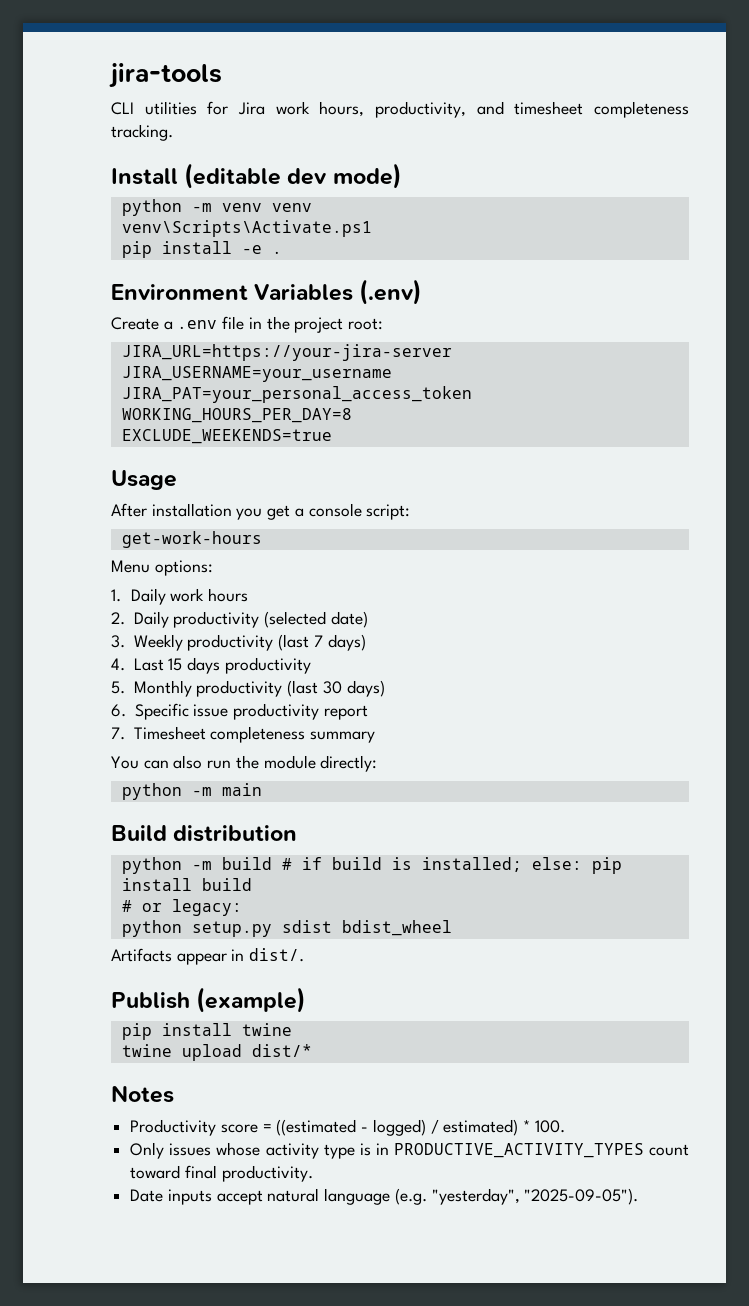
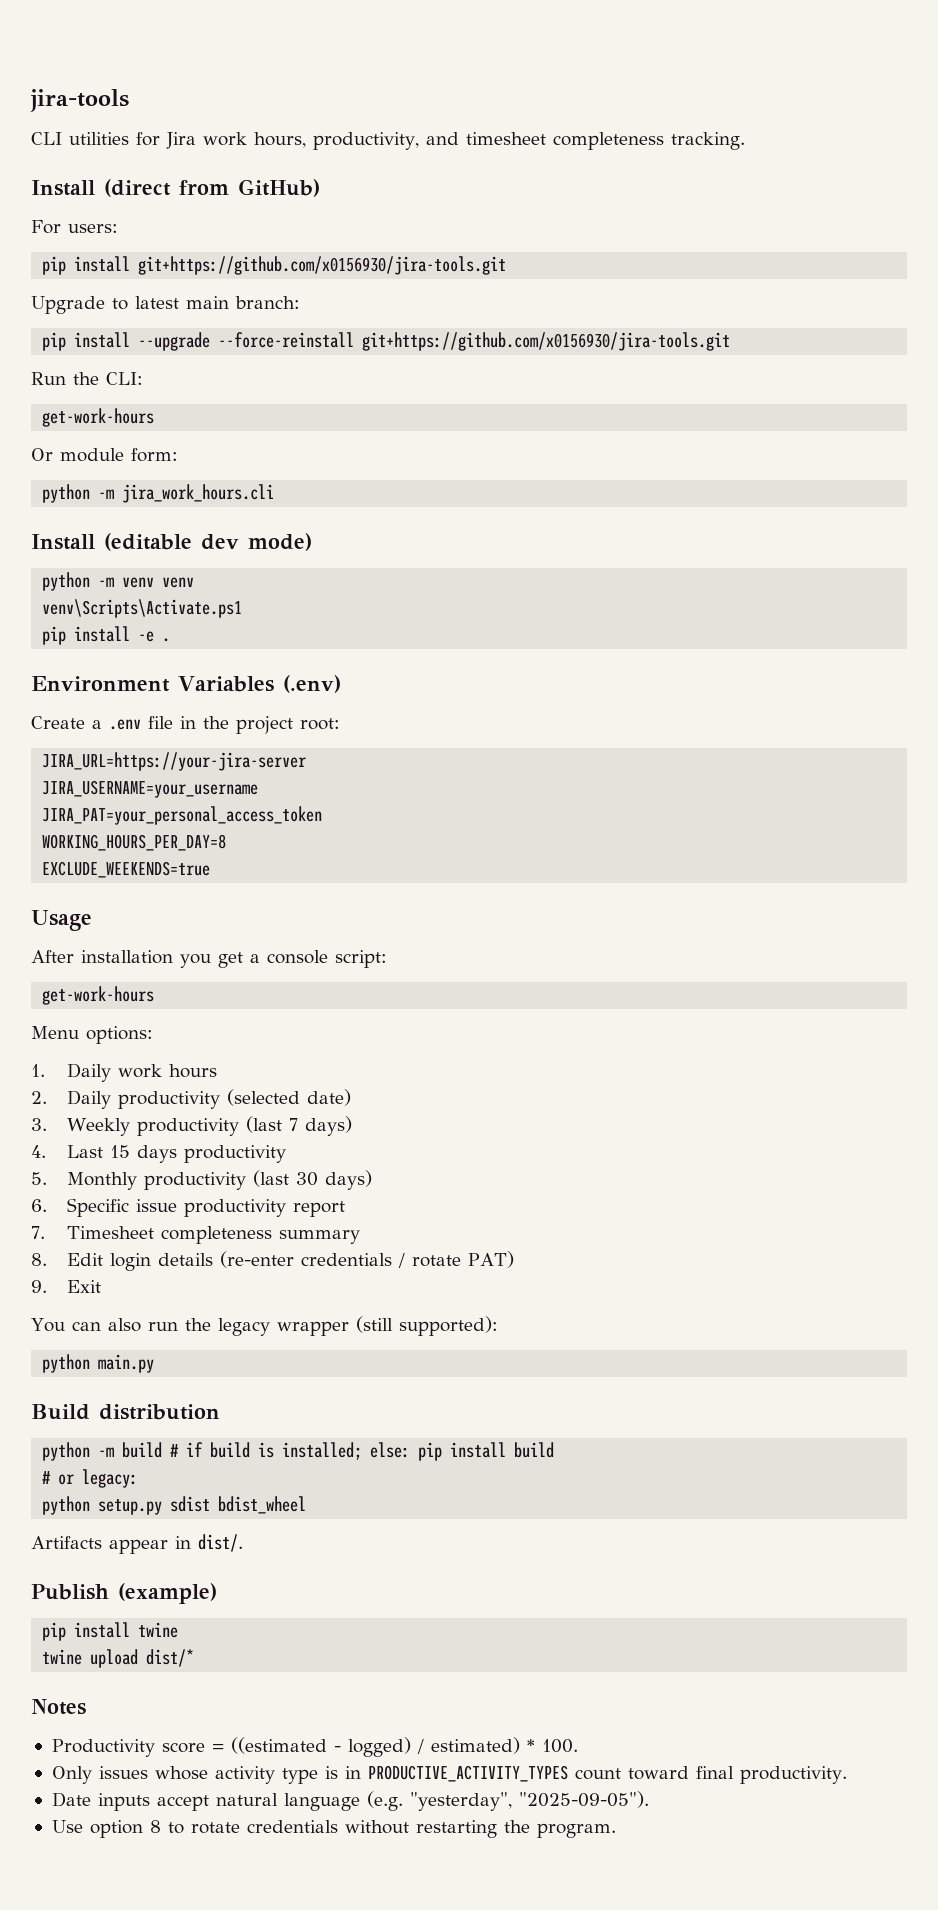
(173, 132) none -> [31,179,320,197] [31,220,118,234] [42,256,507,275] [31,296,300,314] [42,332,731,351] [31,372,143,385] [42,408,155,427] [31,448,178,462] [42,484,275,503] // Install (direct from GitHub) // For users: // pip install git+https://github.com/x0156930/jira-tools.git // Upgrade to latest main branch: // pip install --upgrade --force-reinstall git+https://github.com/x0156930/jira-tools.git // Run the CLI: // get-work-hours // Or module form: // python -m jira_work_hours.cli
(376, 737) none -> [31,1251,514,1271] [31,1280,101,1293] // 8. Edit login details (re-enter credentials / rotate PAT) // 9. Exit
[263,755,378,772] [121,783,262,800] module directly: // python -m main -> [217,1316,498,1336] [42,1354,155,1373] legacy wrapper (still supported): // python main.py
(639, 1196) none -> [51,1820,616,1838] // Use option 8 to rotate credentials without restarting the program.

